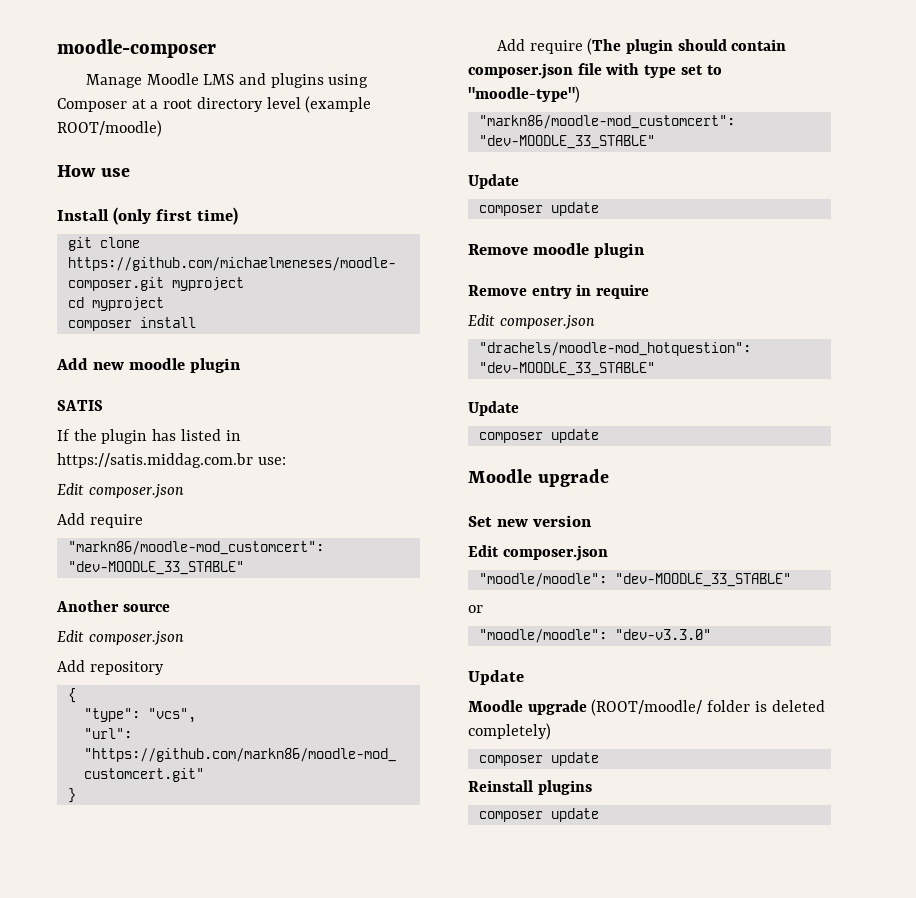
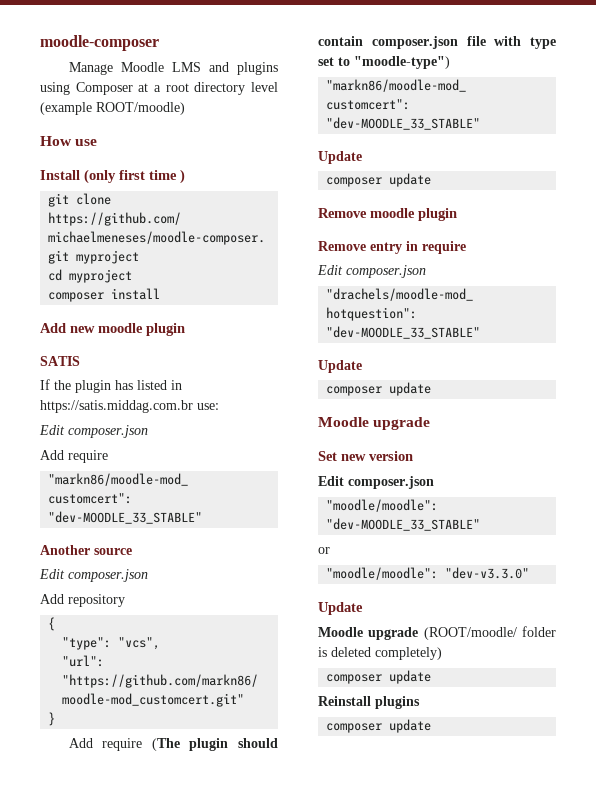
[197,207,239,225] time) -> [149,169,185,184] time )

